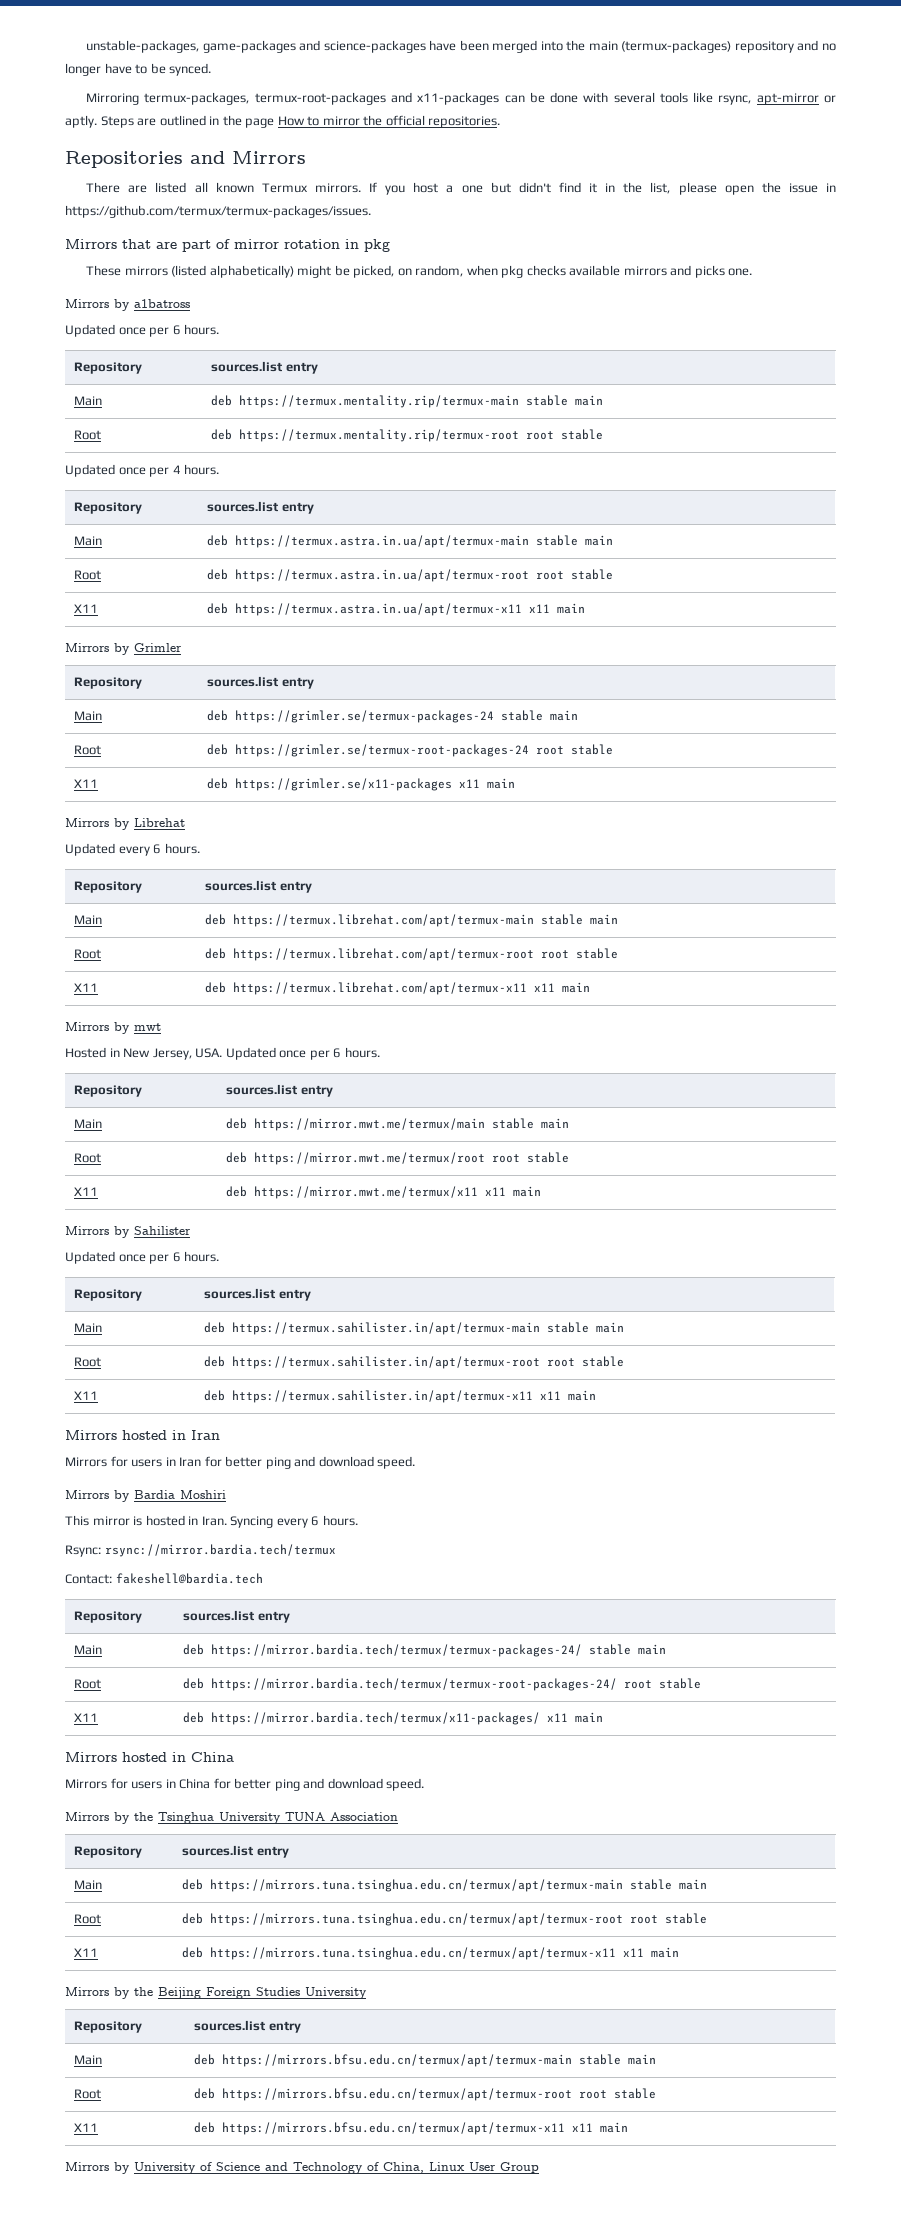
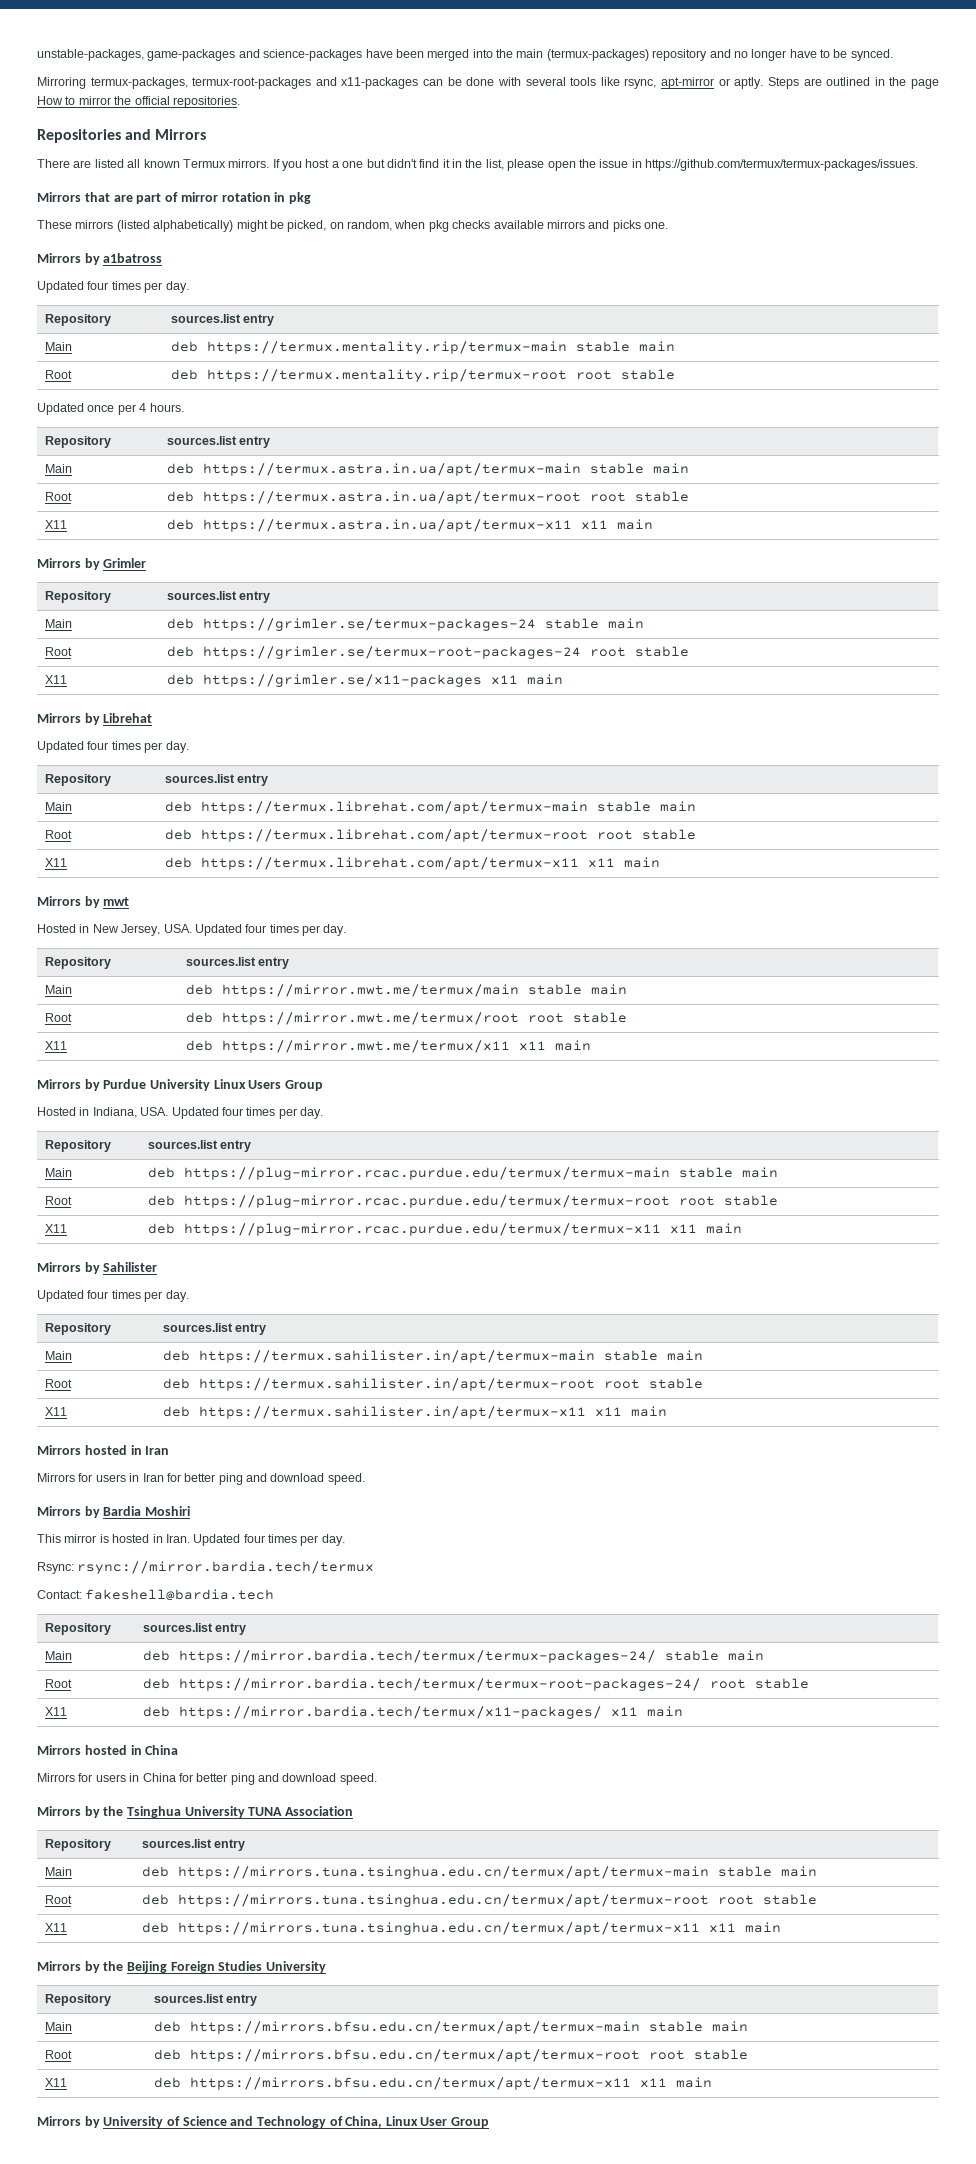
[118,324,220,337] once per 6 hours. -> [87,281,189,293] four times per day.
[118,843,200,856] every 6 hours. -> [87,741,189,753] four times per day.
[279,1047,380,1060] once per 6 hours. -> [245,924,347,936] four times per day.
(542, 1191) none -> [37,1079,323,1091] [37,1107,323,1119] [44,1140,111,1152] [147,1140,252,1152] [44,1168,72,1177] [147,1167,778,1180] [44,1196,72,1205] [147,1195,778,1208] [44,1224,67,1233] [147,1223,742,1236] // Mirrors by Purdue University Linux Users Group // Hosted in Indiana, USA. Updated four times per day. // Repository | sources.list entry // Main | deb https://plug-mirror.rcac.purdue.edu/termux/termux-main stable main // Root | deb https://plug-mirror.rcac.purdue.edu/termux/termux-root root stable // X11 | deb https://plug-mirror.rcac.purdue.edu/termux/termux-x11 x11 main
[118,1251,220,1264] once per 6 hours. -> [87,1290,189,1302] four times per day.
[230,1515,358,1528] Syncing every 6 hours. -> [193,1534,345,1546] Updated four times per day.

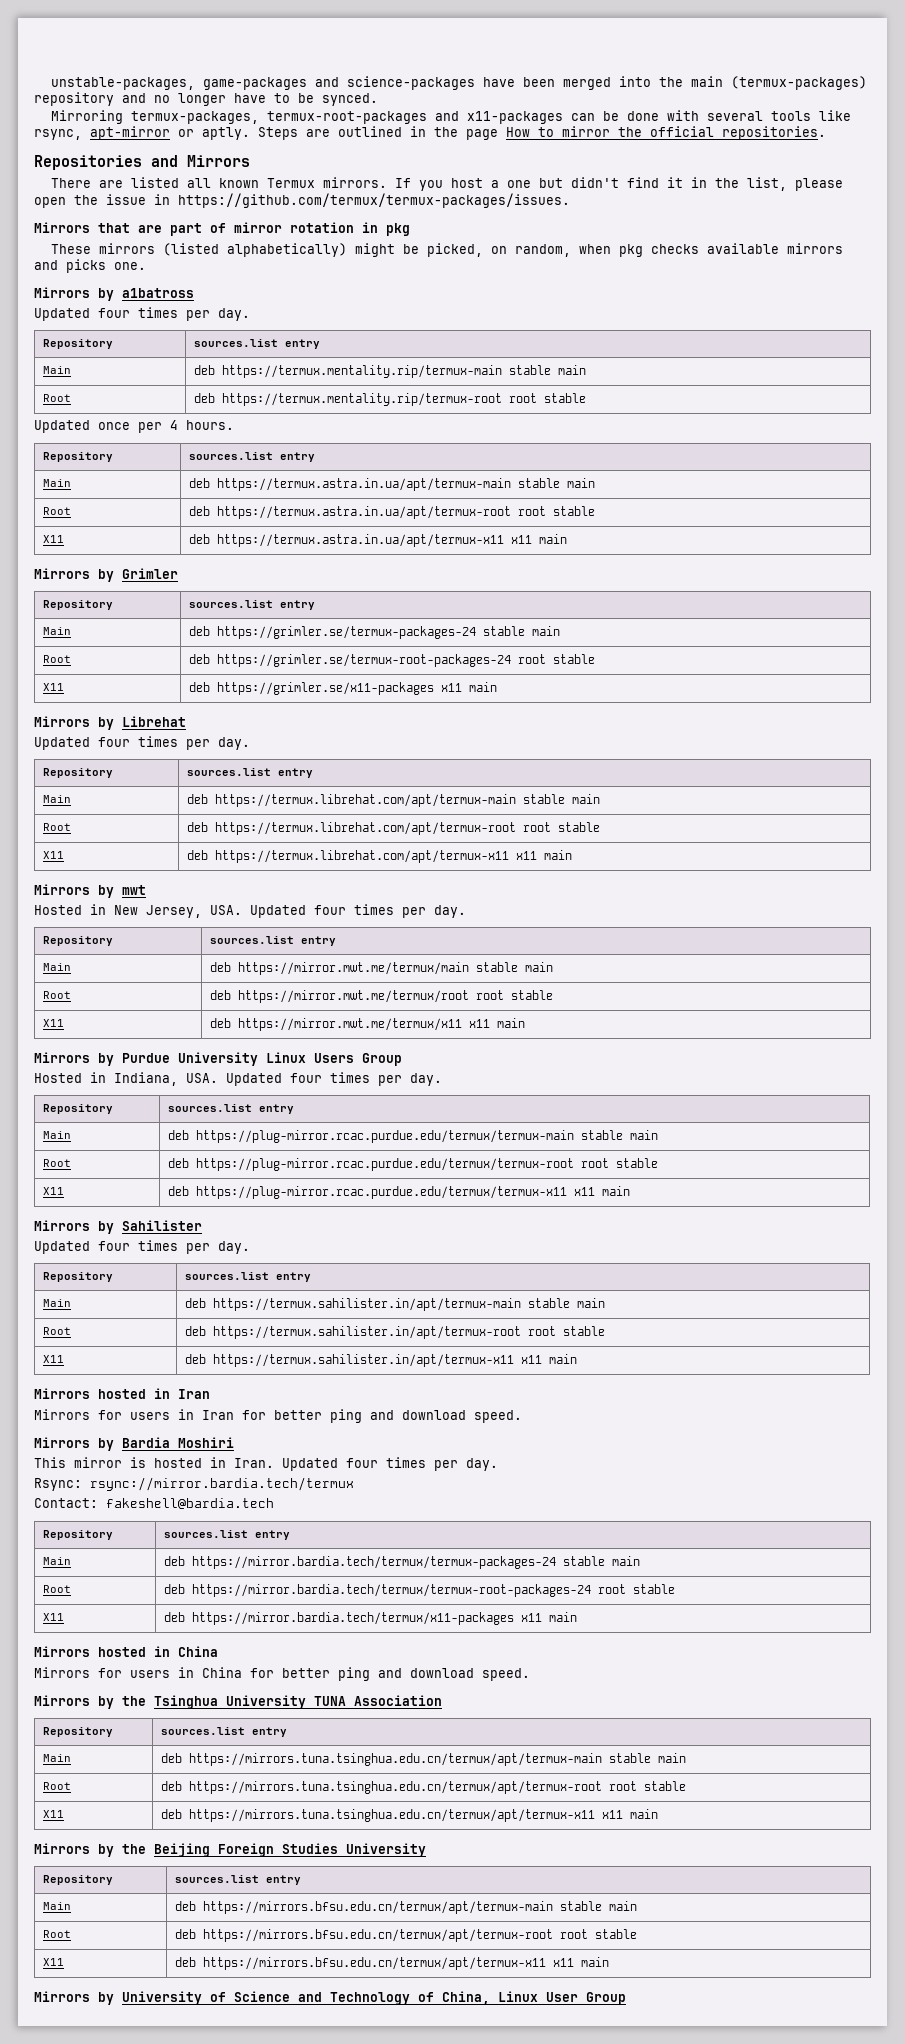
[178,1650,764,1663] [44,1679,72,1688] [142,1678,809,1691] [44,1707,67,1716] [142,1706,602,1719] https://mirror.bardia.tech/termux/termux-packages-24/ stable main // Root | deb https://mirror.bardia.tech/termux/termux-root-packages-24/ root stable // X11 | deb https://mirror.bardia.tech/termux/x11-packages/ -> [191,1556,640,1569] [42,1585,71,1593] [163,1584,675,1597] [42,1613,64,1621] [163,1612,514,1625] https://mirror.bardia.tech/termux/termux-packages-24 stable main // Root | deb https://mirror.bardia.tech/termux/termux-root-packages-24 root stable // X11 | deb https://mirror.bardia.tech/termux/x11-packages

